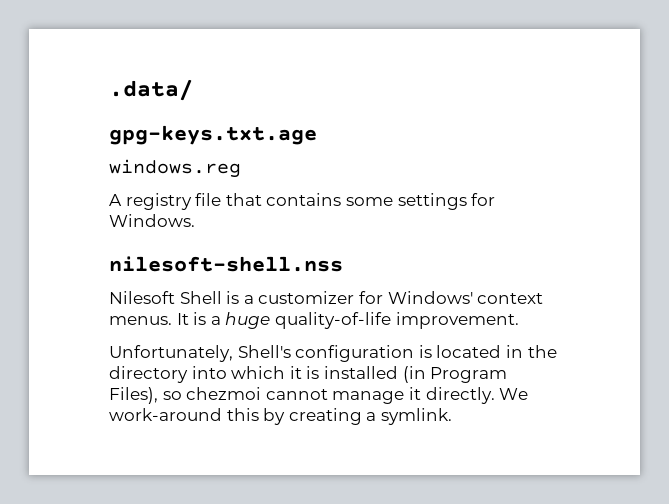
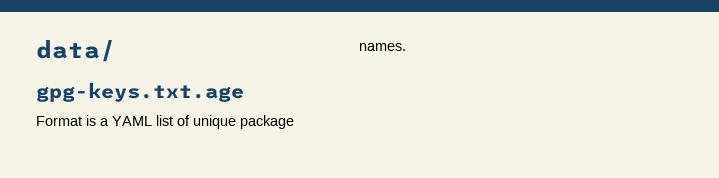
[109,79,193,101] .data/ -> [36,40,116,62] data/
[109,159,241,178] [109,193,496,210] [109,214,195,227] [109,256,343,272] [109,291,544,304] [109,312,519,329] [109,345,557,362] [109,366,508,383] [109,387,529,404] [109,408,452,425] windows.reg // A registry file that contains some settings for Windows. // nilesoft-shell.nss // Nilesoft Shell is a customizer for Windows' context menus. It is a huge quality-of-life improvement. // Unfortunately, Shell's configuration is located in the directory into which it is installed (in Program Files), so chezmoi cannot manage it directly. We work-around this by creating a symlink. -> [36,115,294,129] [359,43,406,51] Format is a YAML list of unique package names.

